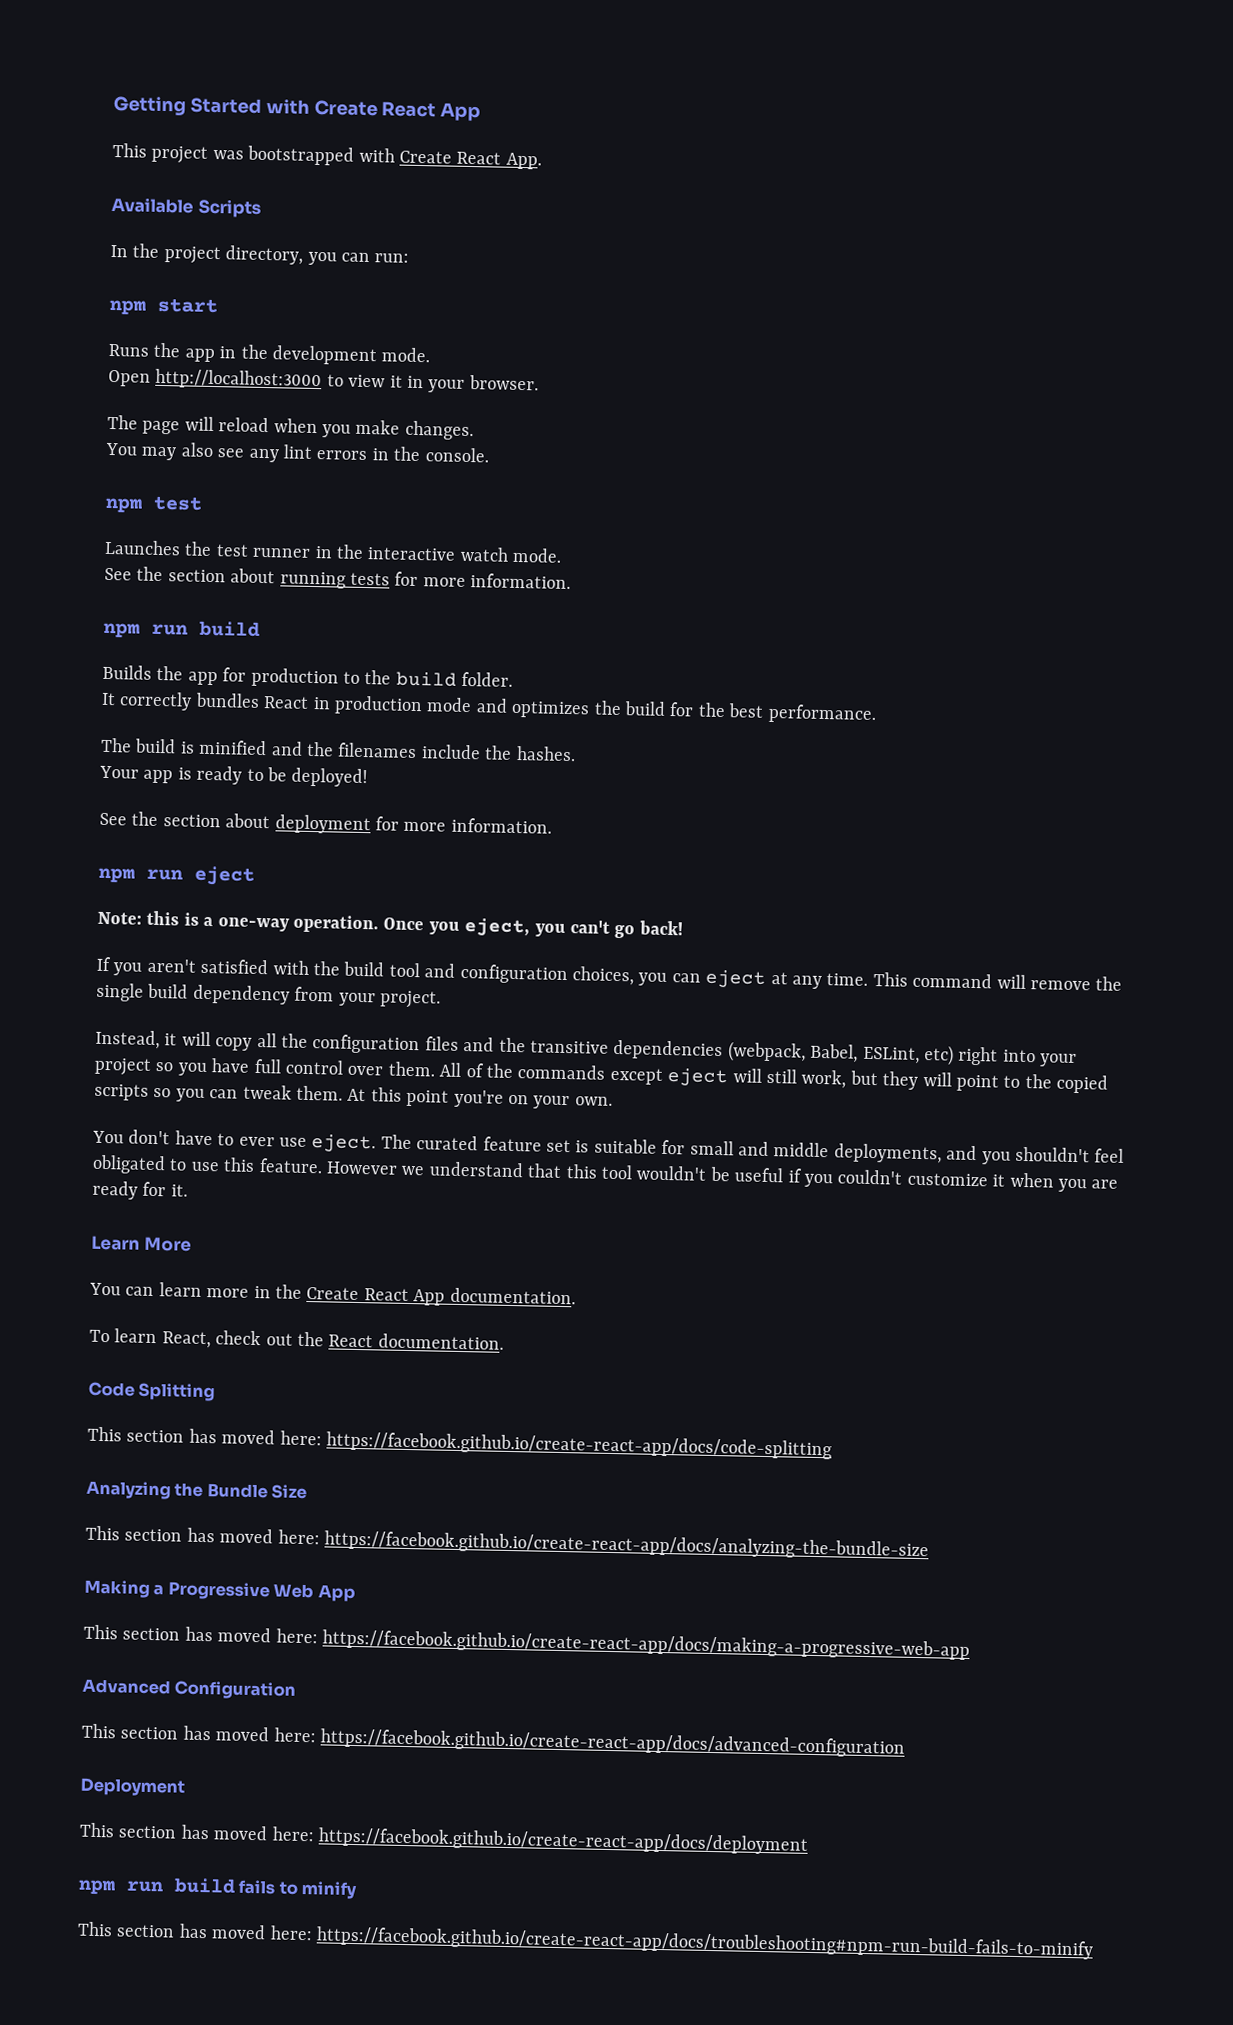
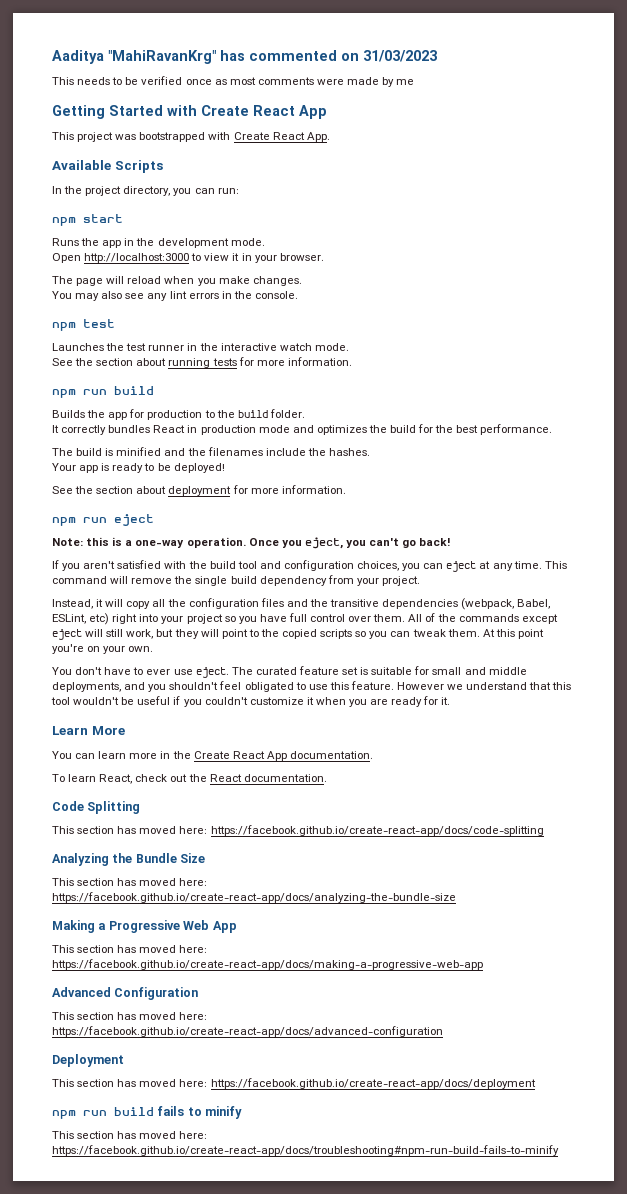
(113, 105) none -> [52,50,437,64] [52,76,415,87] Aaditya "MahiRavanKrg" has commented on 31/03/2023 // This needs to be verified once as most comments were made by me //

